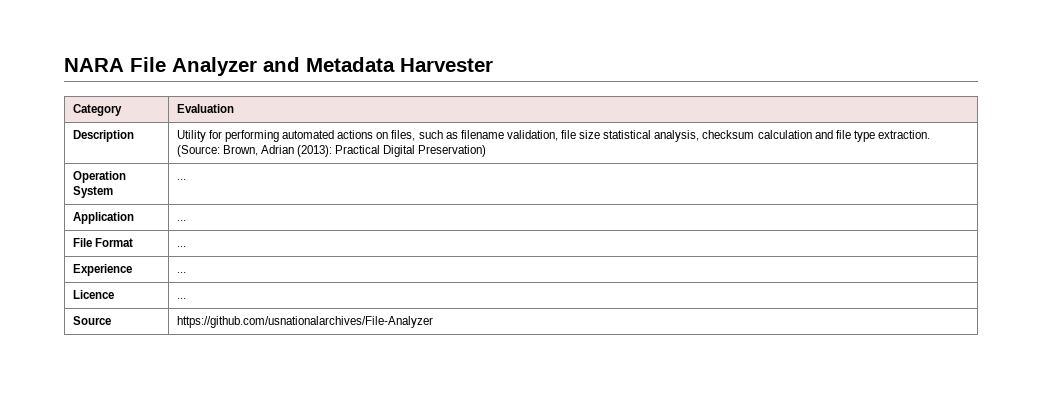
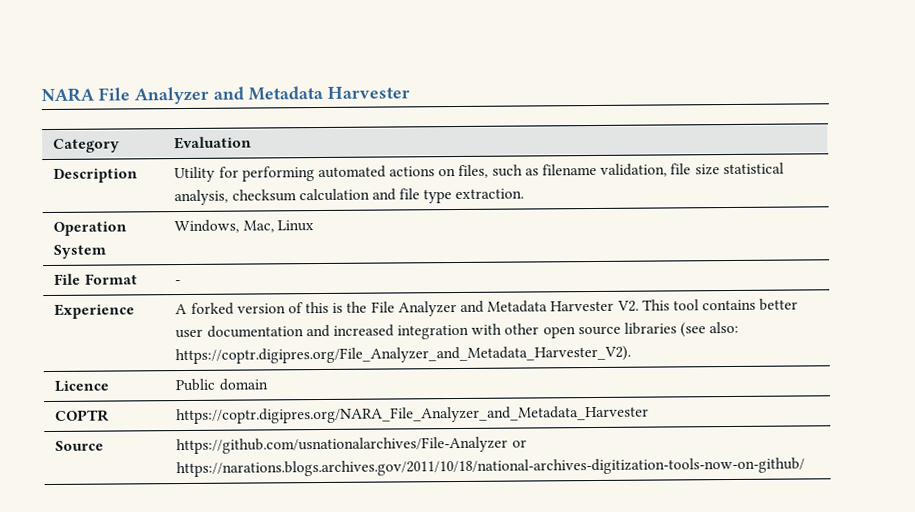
[176,145,487,157] (Source: Brown, Adrian (2013): Practical Digital Preservation) -> (525, 194) none
[176,179,186,180] [72,212,134,224] [176,220,186,221] ... // Application | ... -> [174,219,314,234] Windows, Mac, Linux
[176,246,186,247] ... -> [175,280,182,285] -
[176,272,186,273] [72,290,114,299] [176,298,186,299] ... // Licence | ... -> [175,298,799,317] [175,321,740,340] [175,345,632,365] [54,380,110,392] [175,378,268,392] [55,409,110,422] [176,405,650,425] A forked version of this is the File Analyzer and Metadata Harvester V2. This tool contains better user documentation and increased integration with other open source libraries (see also: https://coptr.digipres.org/File_Analyzer_and_Metadata_Harvester_V2). // Licence | Public domain // COPTR | https://coptr.digipres.org/NARA_File_Analyzer_and_Metadata_Harvester
(433, 322) none -> [511,439,527,448] [176,457,806,478] or https://narations.blogs.archives.gov/2011/10/18/national-archives-digitization-tools-now-on-github/

